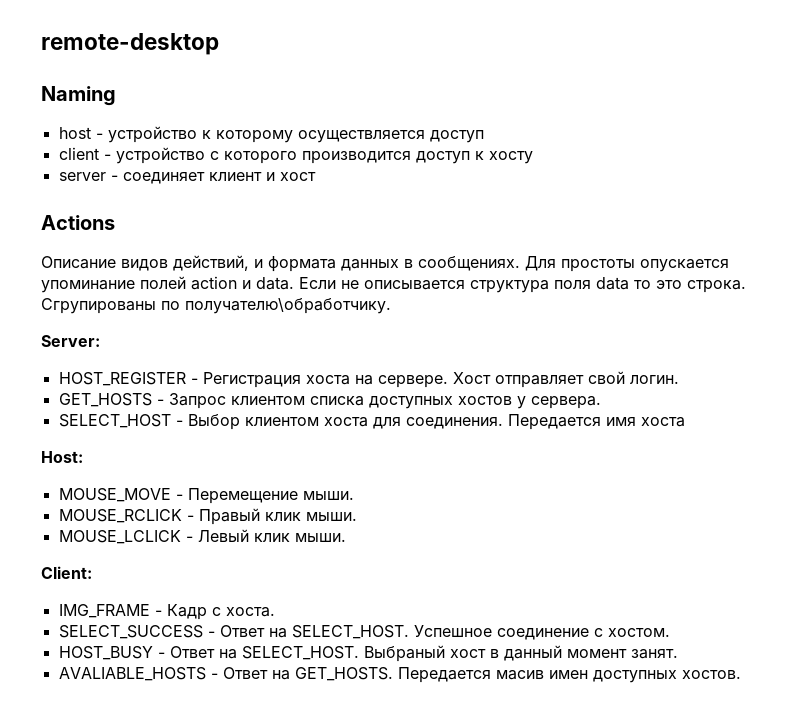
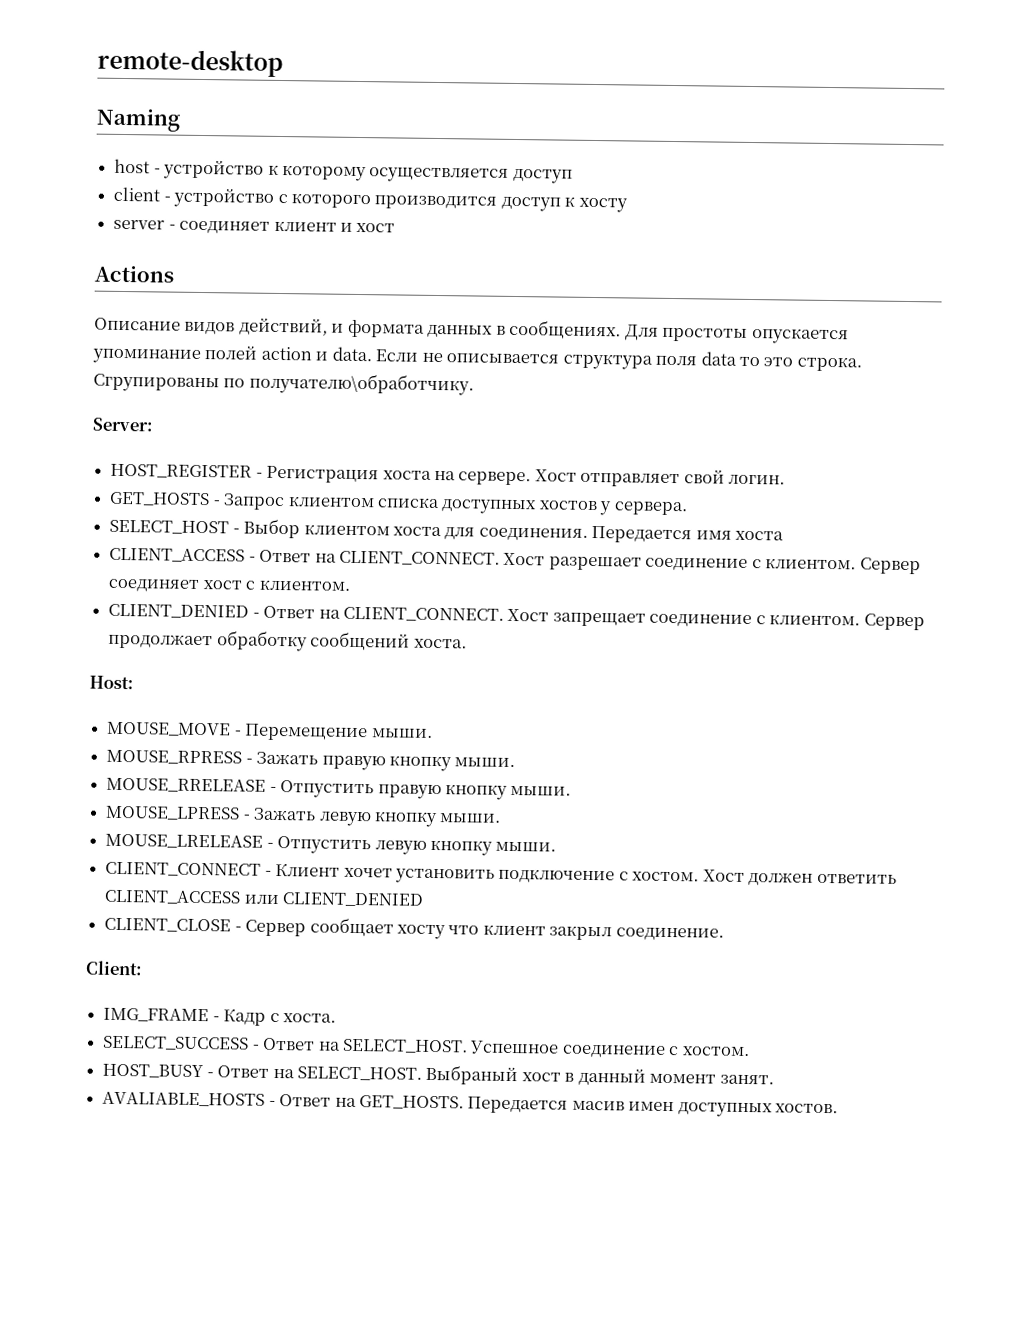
(685, 422) none -> [109,547,921,575] [108,578,350,592] [108,603,925,631] [108,630,467,652] // CLIENT_ACCESS - Ответ на CLIENT_CONNECT. Хост разрешает соединение с клиентом. Сервер соединяет хост с клиентом. // CLIENT_DENIED - Ответ на CLIENT_CONNECT. Хост запрещает соединение с клиентом. Сервер продолжает обработку сообщений хоста.
[58,508,357,525] [58,529,346,544] MOUSE_RCLICK - Правый клик мыши. // MOUSE_LCLICK - Левый клик мыши. -> [106,749,516,772] [106,777,572,800] [105,805,502,828] [105,833,557,856] [105,861,897,886] [104,889,425,907] [104,917,724,941] MOUSE_RPRESS - Зажать правую кнопку мыши. // MOUSE_RRELEASE - Отпустить правую кнопку мыши. // MOUSE_LPRESS - Зажать левую кнопку мыши. // MOUSE_LRELEASE - Отпустить левую кнопку мыши. // CLIENT_CONNECT - Клиент хочет установить подключение с хостом. Хост должен ответить CLIENT_ACCESS или CLIENT_DENIED // CLIENT_CLOSE - Сервер сообщает хосту что клиент закрыл соединение.

